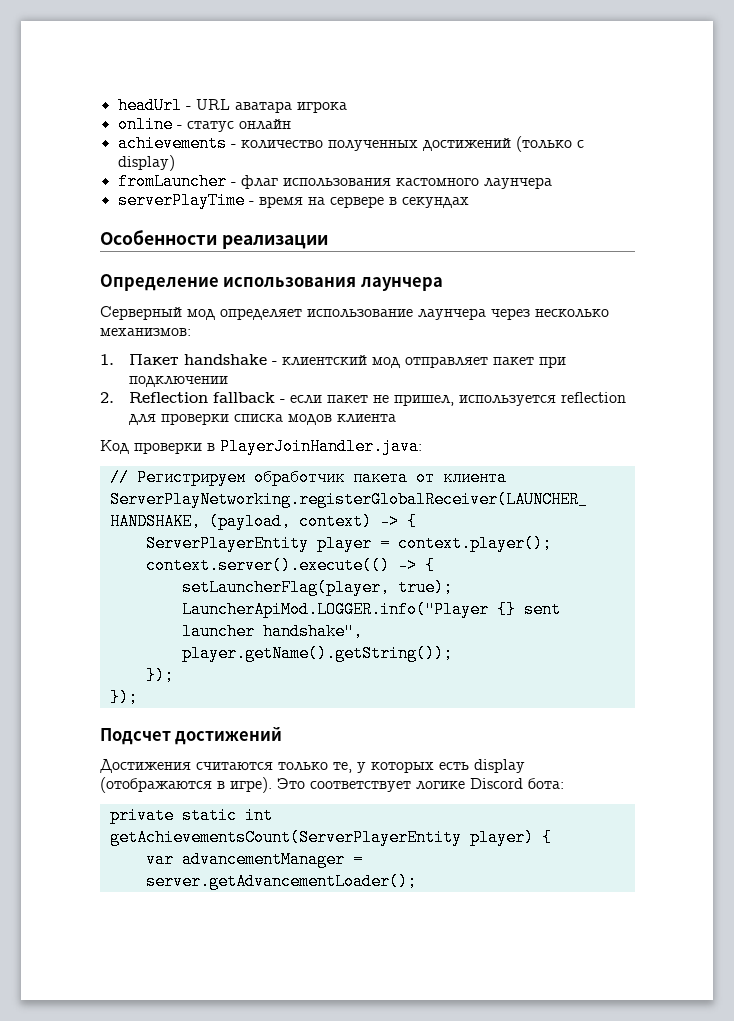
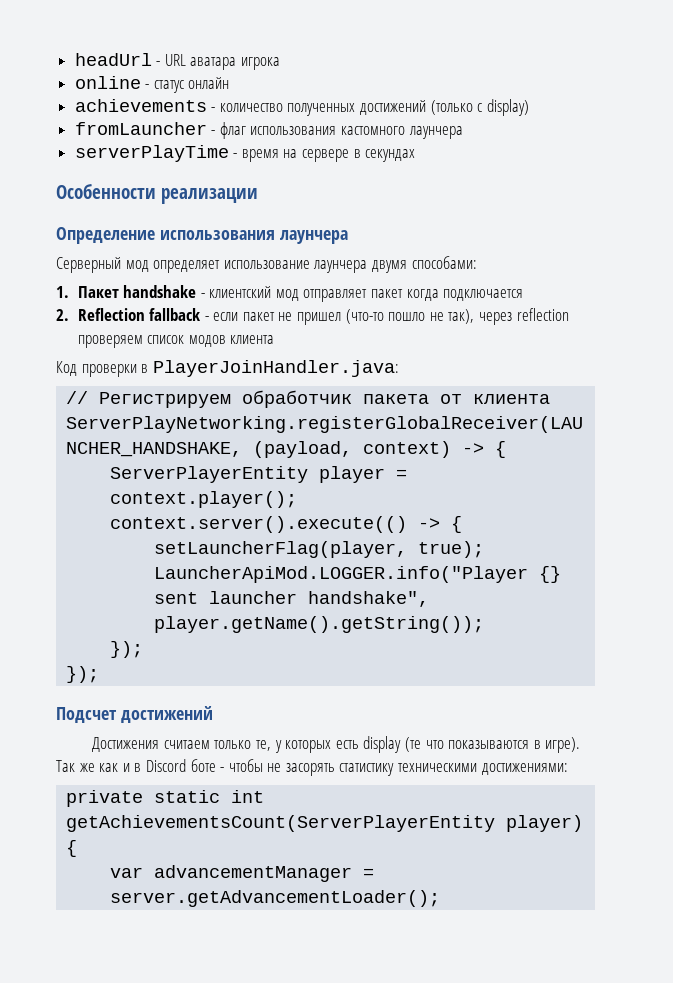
[491,308,609,320] [100,328,191,336] через несколько механизмов: -> [371,256,477,273] двумя способами:
[539,356,567,368] [129,376,229,387] при подключении -> [406,289,524,301] когда подключается
[394,392,627,406] [129,413,284,425] пришел, используется reflection для проверки списка -> [297,308,569,325] [77,335,185,348] пришел (что-то пошло не так), через reflection проверяем список
[196,762,273,771] считаются -> [163,740,210,749] считаем
[100,777,564,793] (отображаются в игре). Это соответствует логике Discord бота: -> [404,737,581,753] [56,759,568,776] (те что показываются в игре). Так же как и в Discord боте - чтобы не засорять статистику техническими достижениями:

